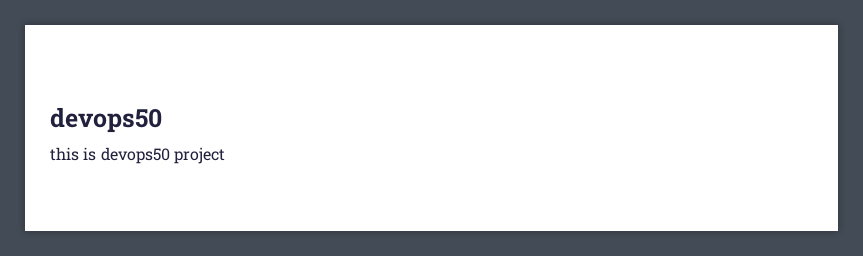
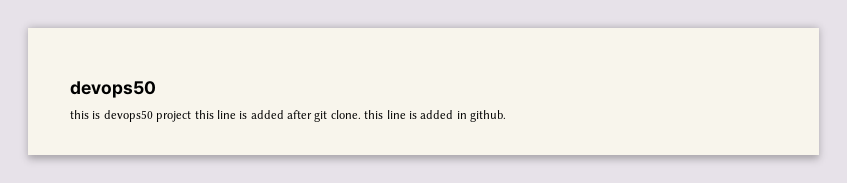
(225, 155) none -> [194,110,506,122] this line is added after git clone. this line is added in github.

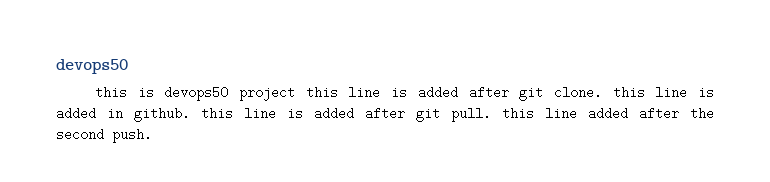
(506, 116) none -> [201,107,714,122] [56,128,152,143] this line is added after git pull. this line added after the second push.

